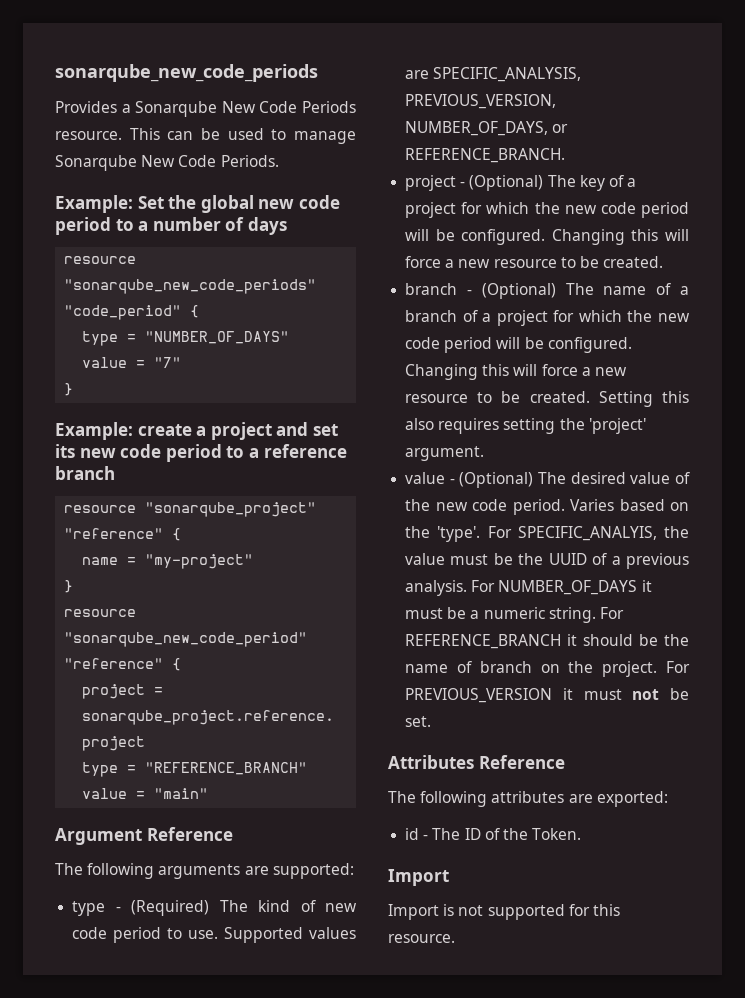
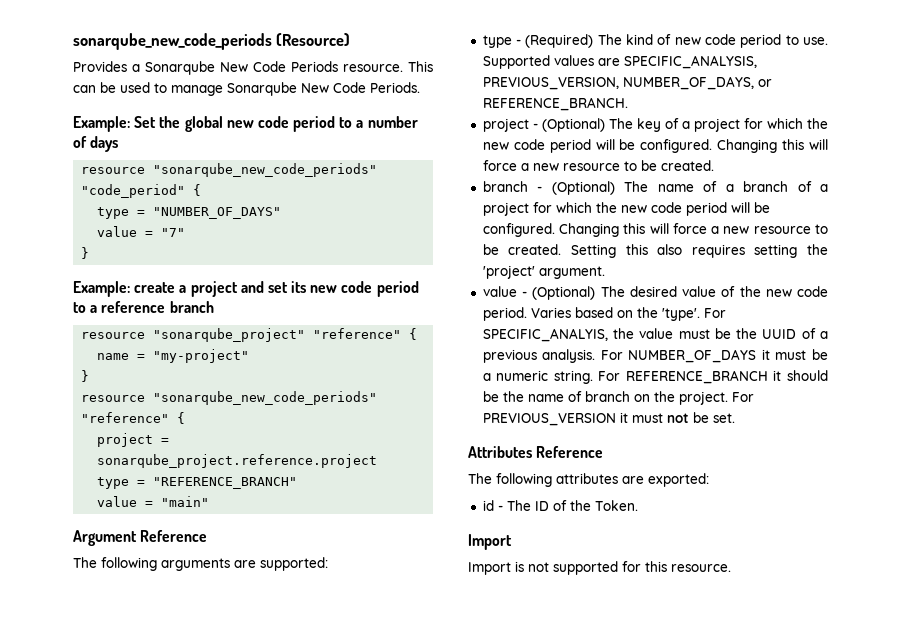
(318, 73) none -> [276,33,351,46] (Resource)
[64,632,308,647] "sonarqube_new_code_period" -> [153,391,378,405] "sonarqube_new_code_periods"

